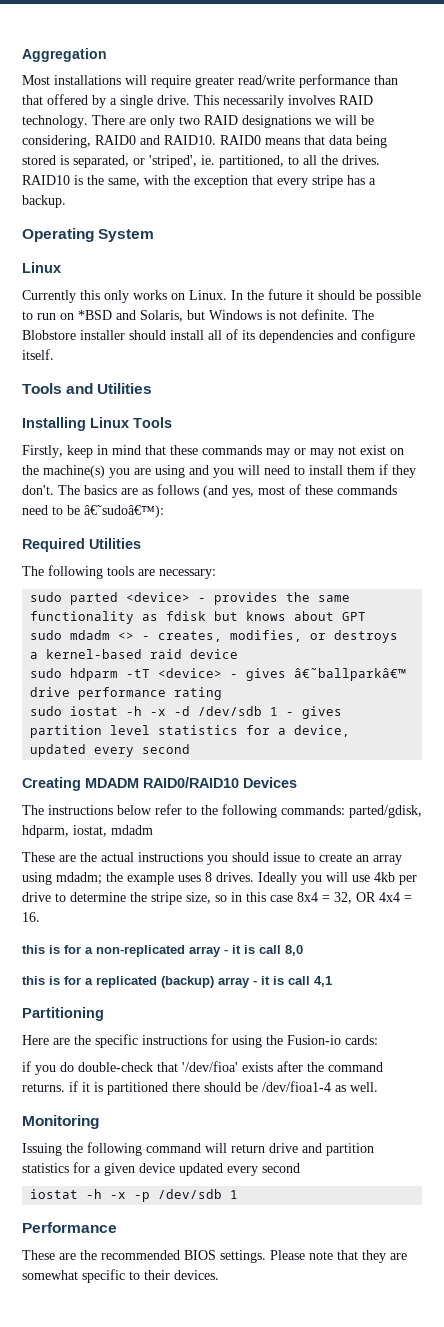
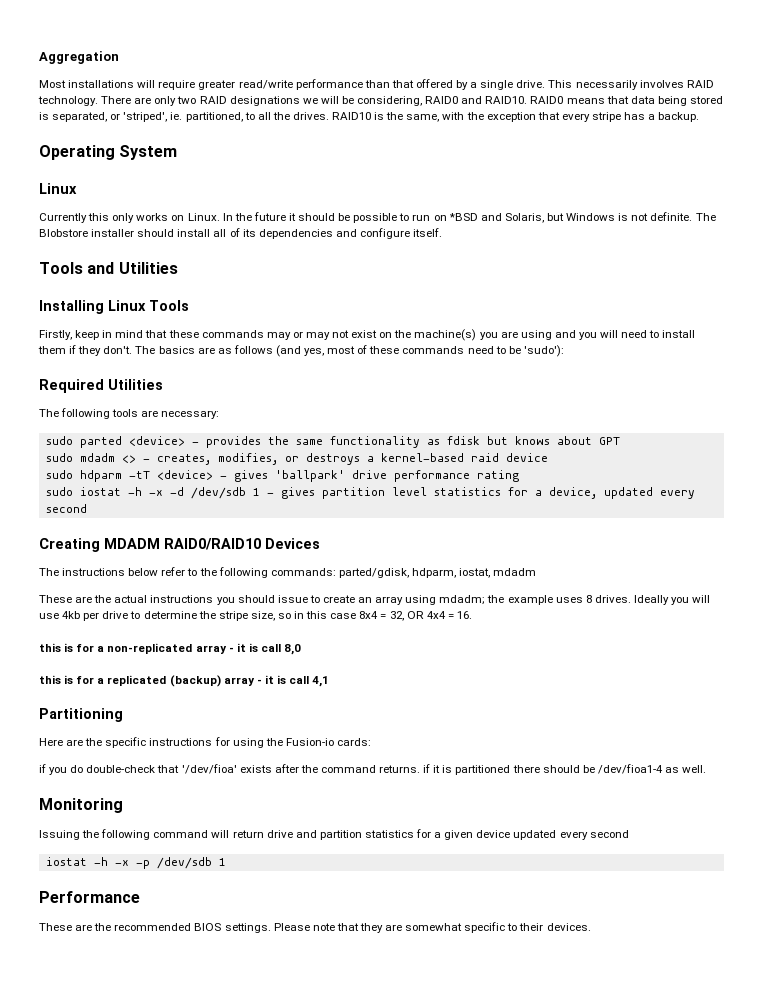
[84,505,164,518] â€˜sudoâ€™): -> [523,345,564,357] 'sudo'):
[294,668,407,681] â€˜ballparkâ€™ -> [274,470,345,482] 'ballpark'

